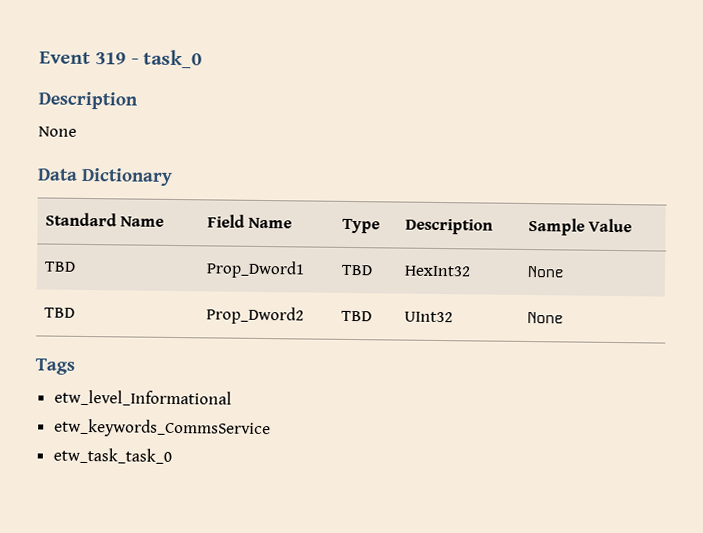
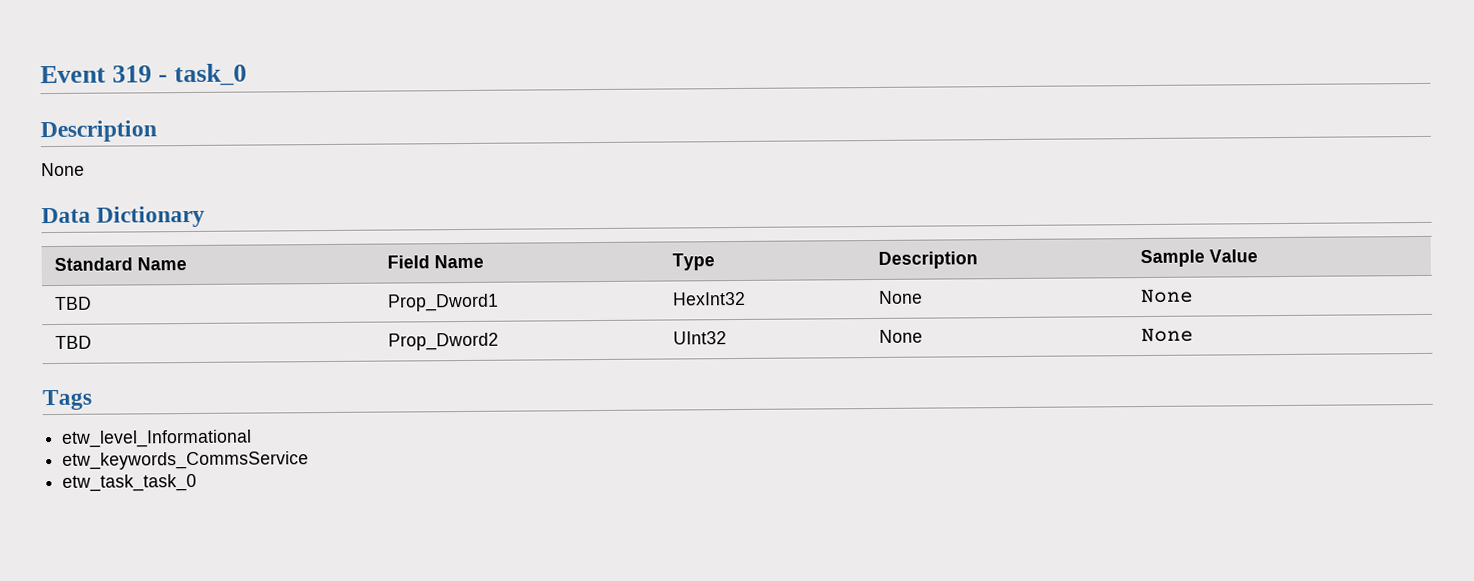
[340,264,373,276] [403,265,471,277] TBD | HexInt32 -> [672,291,746,306] [878,290,923,304] HexInt32 | None
[340,310,372,322] [403,311,453,323] TBD | UInt32 -> [672,331,727,345] [878,329,923,343] UInt32 | None

